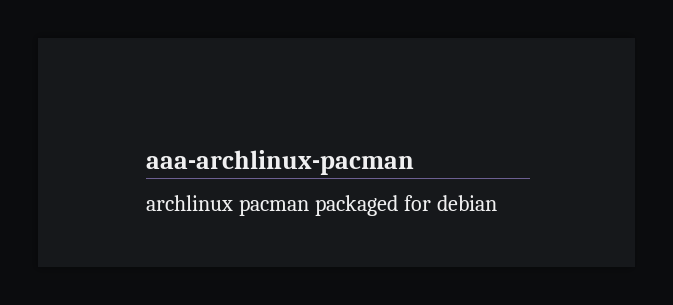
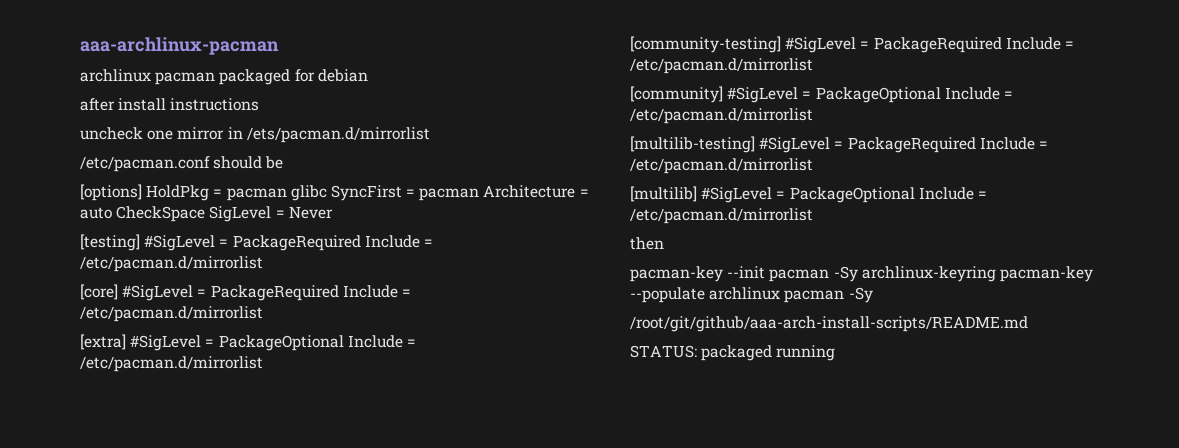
(497, 203) none -> [80,98,260,111] [80,127,430,143] [80,156,284,172] [80,184,589,201] [80,206,333,222] [80,234,433,251] [80,256,263,272] [80,284,411,301] [80,306,263,322] [80,334,416,351] [80,356,263,372] [630,36,1074,53] [630,58,813,74] [630,86,1013,103] [630,108,813,124] [630,136,1048,153] [630,158,813,174] [630,186,987,203] [630,208,813,224] [630,237,664,250] [630,266,1093,282] [630,287,873,303] [630,316,1028,332] [630,345,836,361] // after install instructions // uncheck one mirror in /ets/pacman.d/mirrorlist // /etc/pacman.conf should be // [options] HoldPkg = pacman glibc SyncFirst = pacman Architecture = auto CheckSpace SigLevel = Never // [testing] #SigLevel = PackageRequired Include = /etc/pacman.d/mirrorlist // [core] #SigLevel = PackageRequired Include = /etc/pacman.d/mirrorlist // [extra] #SigLevel = PackageOptional Include = /etc/pacman.d/mirrorlist // [community-testing] #SigLevel = PackageRequired Include = /etc/pacman.d/mirrorlist // [community] #SigLevel = PackageOptional Include = /etc/pacman.d/mirrorlist // [multilib-testing] #SigLevel = PackageRequired Include = /etc/pacman.d/mirrorlist // [multilib] #SigLevel = PackageOptional Include = /etc/pacman.d/mirrorlist // then // pacman-key --init pacman -Sy archlinux-keyring pacman-key --populate archlinux pacman -Sy // /root/git/github/aaa-arch-install-scripts/README.md // STATUS: packaged running

